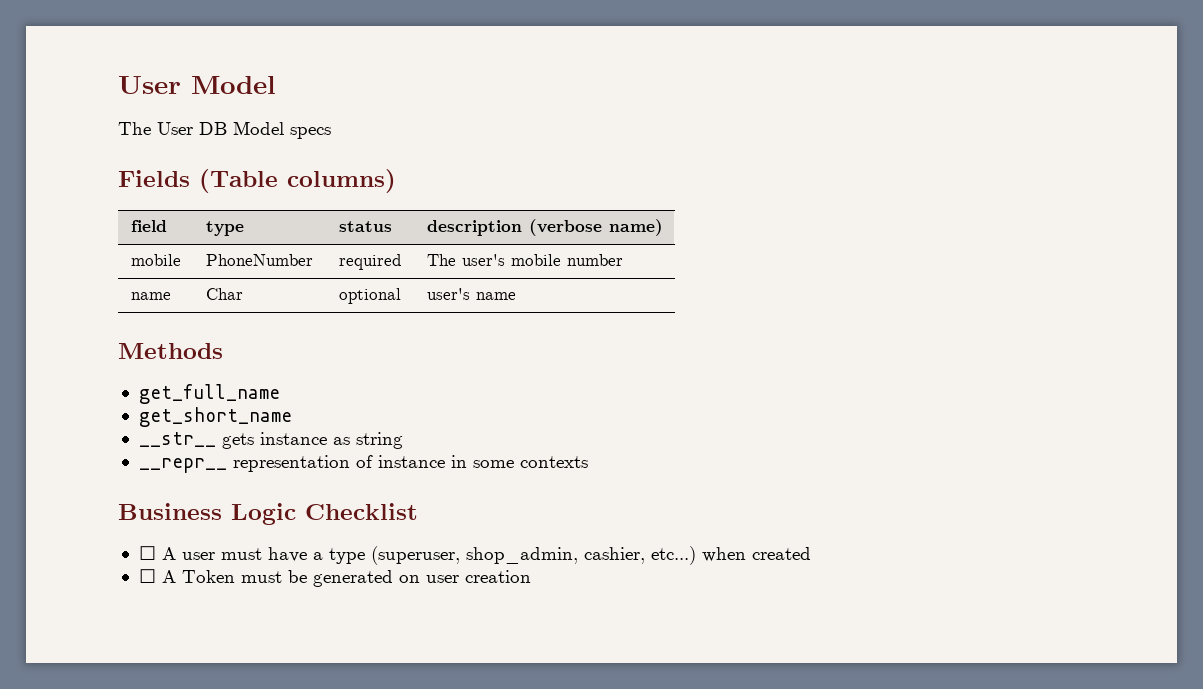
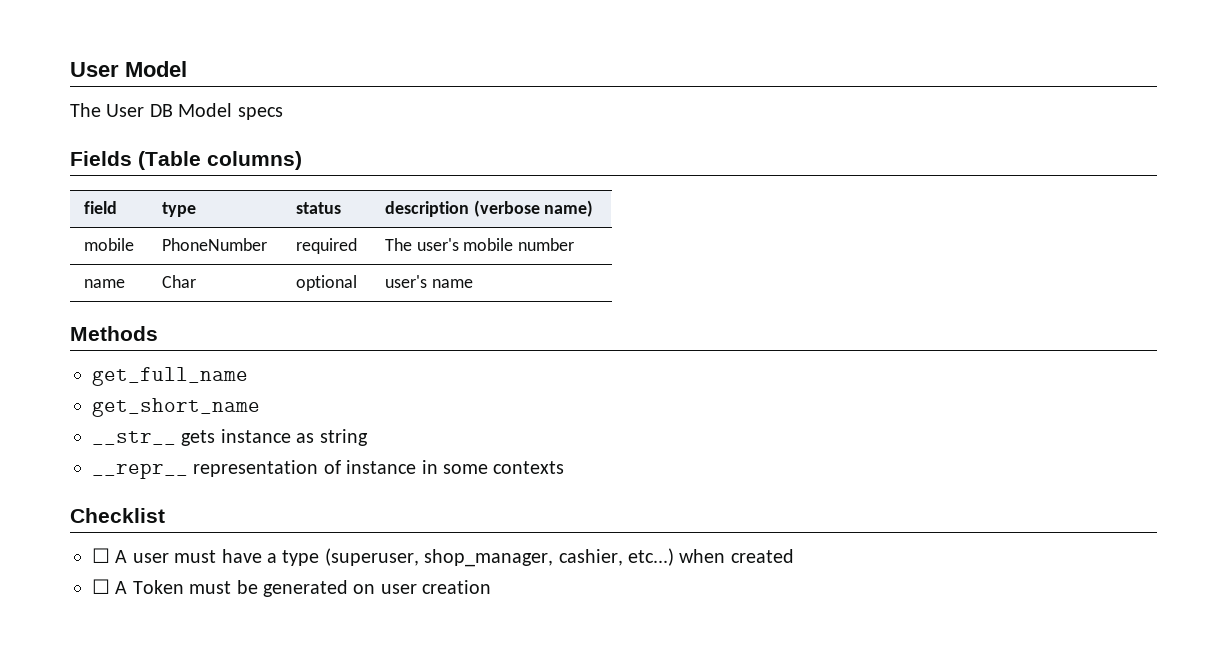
[118,503,296,525] Business Logic -> (565, 467) none
[465,547,578,564] shop_admin, -> [424,549,554,567] shop_manager,

